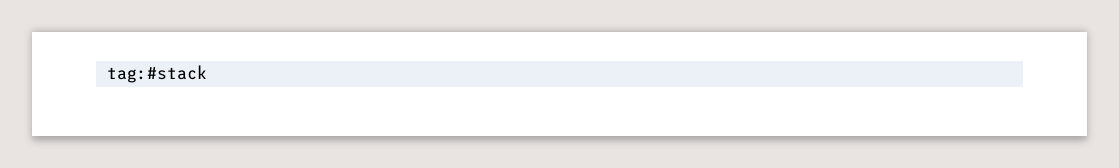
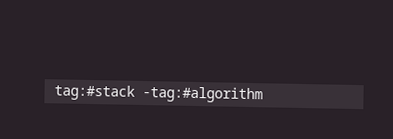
(207, 74) none -> [141,85,263,104] -tag:#algorithm

